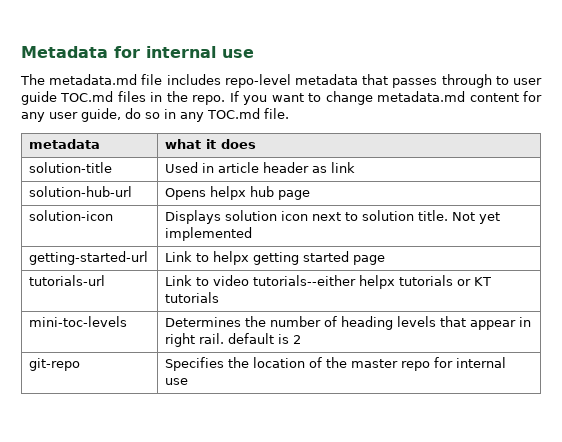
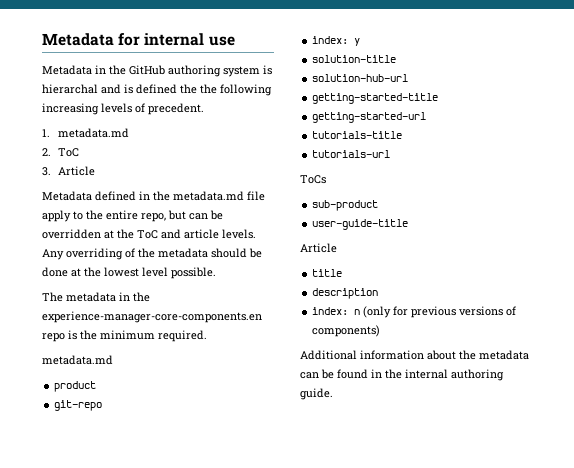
[20,74,542,88] [21,91,542,105] [21,108,289,122] [29,139,101,149] [165,139,257,149] [29,162,113,173] [165,162,356,173] [29,186,133,197] [165,186,311,200] [29,210,114,221] [165,210,501,224] [165,227,253,241] [29,251,149,265] [165,251,386,265] [29,275,106,286] [165,275,492,289] [165,292,220,303] [29,316,128,327] [165,316,532,330] [165,333,302,347] [29,358,81,371] [165,357,507,371] [165,378,189,385] The metadata.md file includes repo-level metadata that passes through to user guide TOC.md files in the repo. If you want to change metadata.md content for any user guide, do so in any TOC.md file. // metadata | what it does // solution-title | Used in article header as link // solution-hub-url | Opens helpx hub page // solution-icon | Displays solution icon next to solution title. Not yet implemented // getting-started-url | Link to helpx getting started page // tutorials-url | Link to video tutorials--either helpx tutorials or KT tutorials // mini-toc-levels | Determines the number of heading levels that appear in right rail. default is 2 // git-repo | Specifies the location of the master repo for internal use -> [42,65,272,77] [42,84,272,96] [42,103,204,115] [42,128,129,138] [42,148,79,157] [42,166,95,176] [42,191,265,201] [42,210,223,222] [42,229,256,239] [42,248,262,260] [42,267,216,279] [42,292,150,302] [42,311,262,323] [42,330,207,342] [42,355,113,365] [54,381,97,392] [54,400,103,411] [312,36,361,46] [312,55,397,63] [312,74,409,82] [312,93,439,104] [312,112,427,123] [312,131,403,139] [312,150,391,158] [300,175,326,184] [312,200,379,211] [312,219,409,230] [300,243,337,253] [312,269,343,277] [312,288,379,299] [312,306,517,318] [312,325,381,337] [300,350,529,360] [300,369,504,381] [300,388,333,400] Metadata in the GitHub authoring system is hierarchal and is defined the the following increasing levels of precedent. // 1. metadata.md // 2. ToC // 3. Article // Metadata defined in the metadata.md file apply to the entire repo, but can be overridden at the ToC and article levels. Any overriding of the metadata should be done at the lowest level possible. // The metadata in the experience-manager-core-components.en repo is the minimum required. // metadata.md // product // git-repo // index: y // solution-title // solution-hub-url // getting-started-title // getting-started-url // tutorials-title // tutorials-url // ToCs // sub-product // user-guide-title // Article // title // description // index: n (only for previous versions of components) // Additional information about the metadata can be found in the internal authoring guide.

